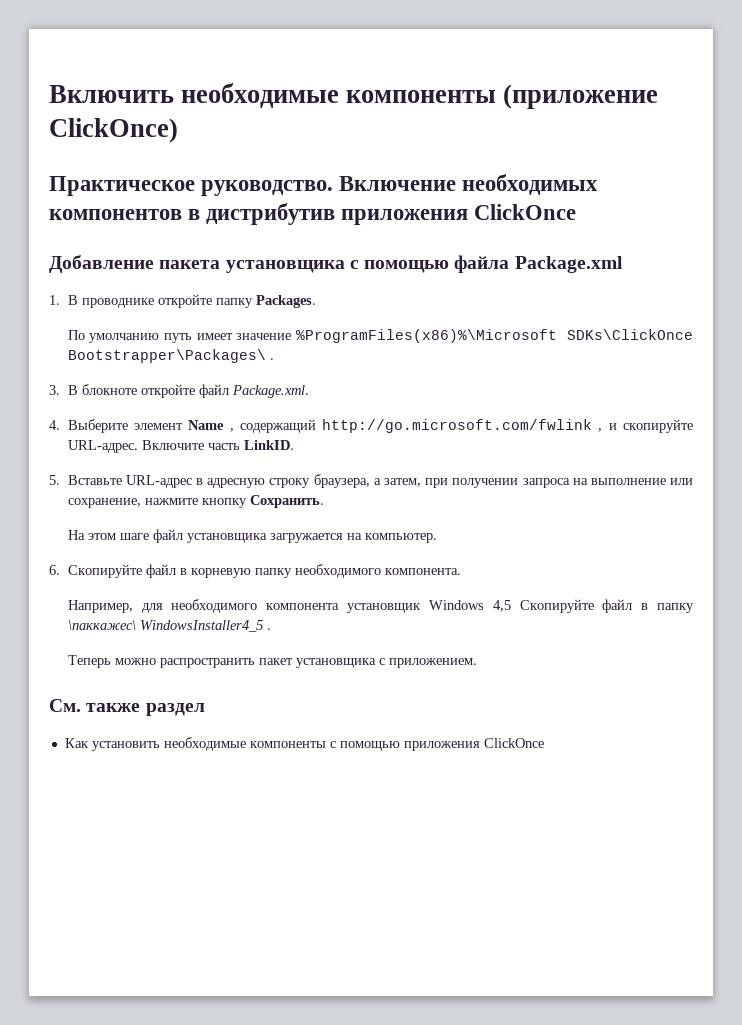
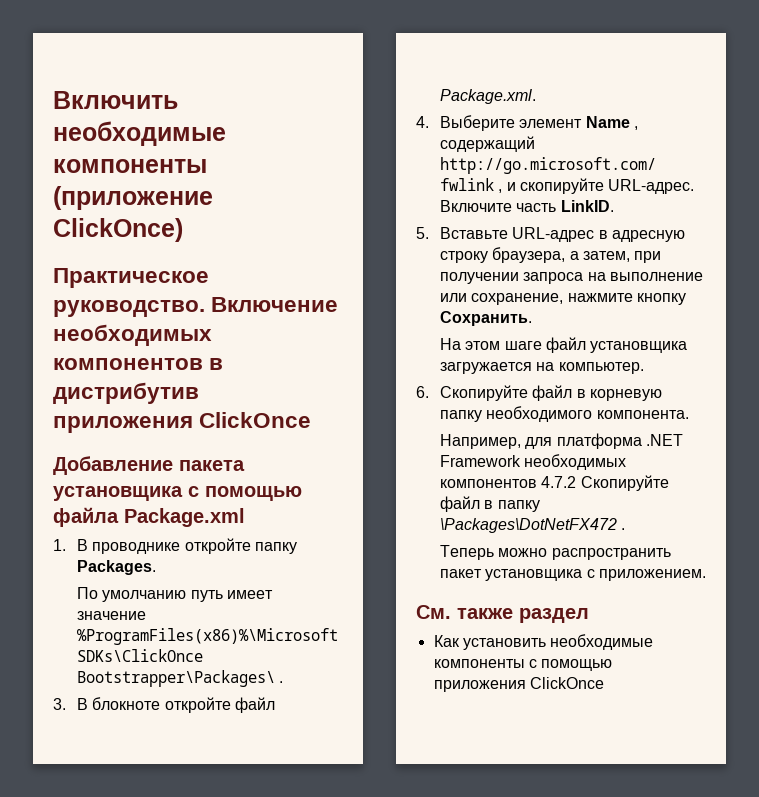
[171,599,511,613] необходимого компонента установщик Windows 4,5 -> [556,433,683,449] [439,454,627,470] [439,476,577,488] платформа .NET Framework необходимых компонентов 4.7.2
[67,620,263,632] \паккажес\ WindowsInstaller4_5 -> [439,518,617,533] \Packages\DotNetFX472

